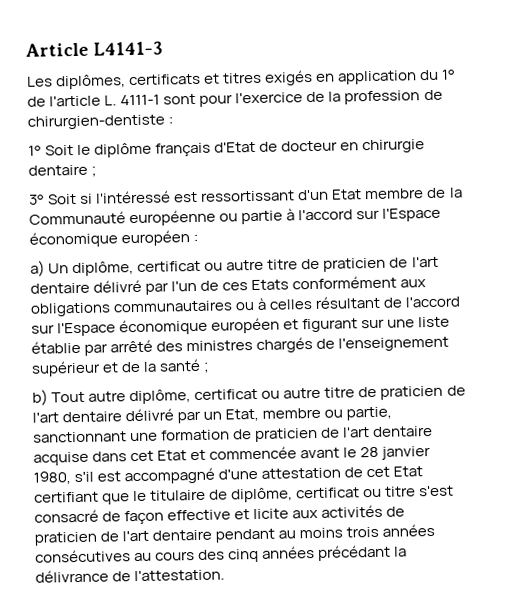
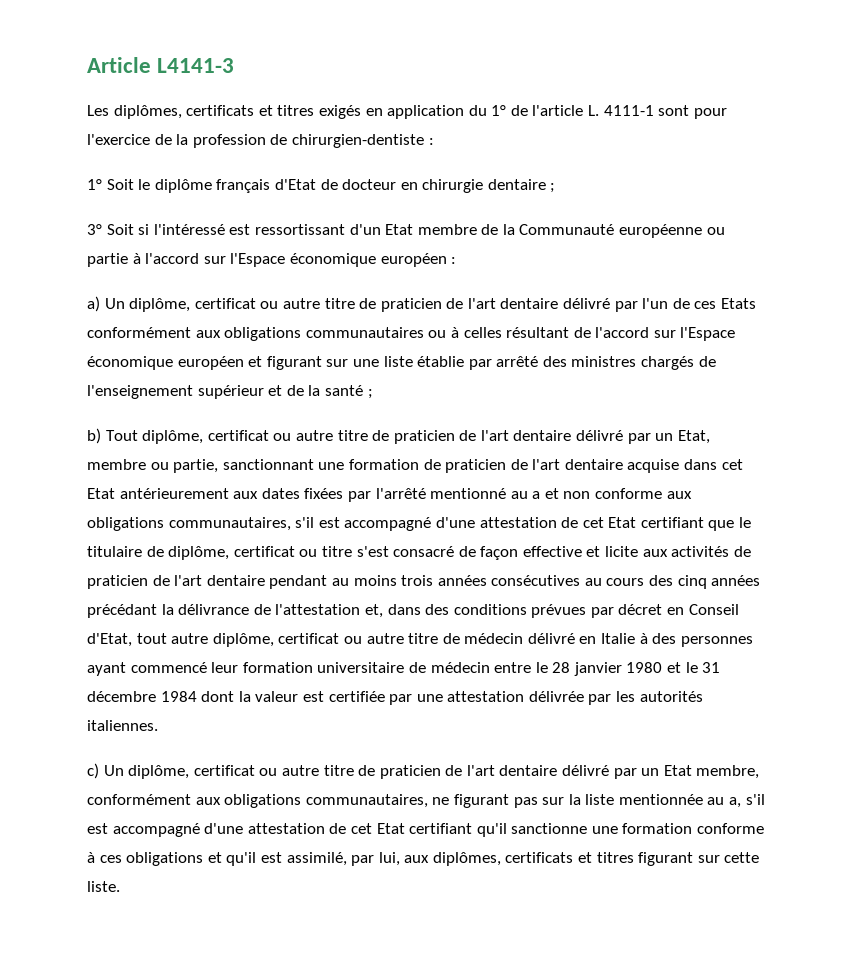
[88,391,127,402] autre -> (138, 435) none
[190,446,432,461] [33,471,71,485] et commencée avant le 28 janvier 1980, -> [119,488,692,502] [87,517,291,531] antérieurement aux dates fixées par l'arrêté mentionné au a et non conforme aux obligations communautaires,
[134,569,226,582] l'attestation. -> [275,604,739,618] [87,633,753,647] [87,662,721,676] [87,691,703,705] [87,720,158,731] [87,763,760,779] [87,794,765,808] [87,823,765,837] [87,852,760,866] [87,881,120,892] l'attestation et, dans des conditions prévues par décret en Conseil d'Etat, tout autre diplôme, certificat ou autre titre de médecin délivré en Italie à des personnes ayant commencé leur formation universitaire de médecin entre le 28 janvier 1980 et le 31 décembre 1984 dont la valeur est certifiée par une attestation délivrée par les autorités italiennes. // c) Un diplôme, certificat ou autre titre de praticien de l'art dentaire délivré par un Etat membre, conformément aux obligations communautaires, ne figurant pas sur la liste mentionnée au a, s'il est accompagné d'une attestation de cet Etat certifiant qu'il sanctionne une formation conforme à ces obligations et qu'il est assimilé, par lui, aux diplômes, certificats et titres figurant sur cette liste.

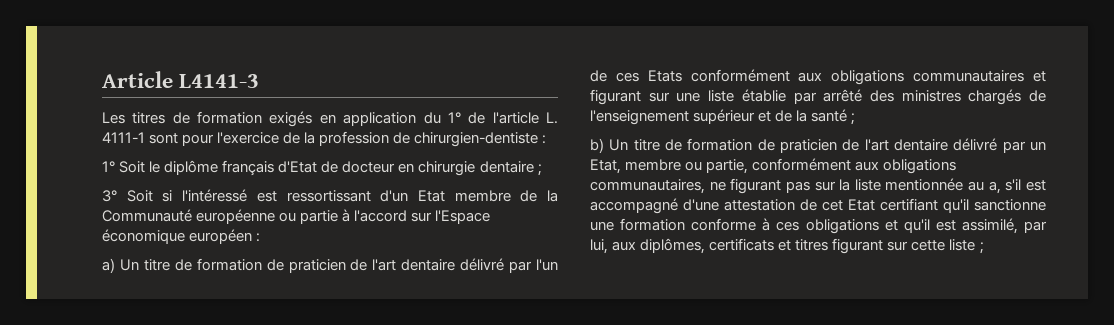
[113,105,315,119] diplômes, certificats et titres -> [132,111,263,124] titres de formation
[129,298,355,312] diplôme, certificat ou autre titre -> [143,258,262,271] titre de formation
[428,327,736,341] [87,356,244,370] ou à celles résultant de l'accord sur l'Espace économique européen -> (1025, 76) none
[105,430,368,444] Tout diplôme, certificat ou autre titre -> [609,138,753,151] Un titre de formation
[222,459,743,473] [87,488,692,502] [87,517,752,531] [87,546,751,560] [87,575,761,589] [87,604,739,618] [87,633,753,647] [87,662,721,676] [87,691,703,705] [87,720,158,731] [87,763,760,779] sanctionnant une formation de praticien de l'art dentaire acquise dans cet Etat antérieurement aux dates fixées par l'arrêté mentionné au a et non conforme aux obligations communautaires, s'il est accompagné d'une attestation de cet Etat certifiant que le titulaire de diplôme, certificat ou titre s'est consacré de façon effective et licite aux activités de praticien de l'art dentaire pendant au moins trois années consécutives au cours des cinq années précédant la délivrance de l'attestation et, dans des conditions prévues par décret en Conseil d'Etat, tout autre diplôme, certificat ou autre titre de médecin délivré en Italie à des personnes ayant commencé leur formation universitaire de médecin entre le 28 janvier 1980 et le 31 décembre 1984 dont la valeur est certifiée par une attestation délivrée par les autorités italiennes. // c) Un diplôme, certificat ou autre titre de praticien de l'art dentaire délivré par un Etat membre, -> (749, 166) none
[87,881,120,892] liste. -> [949,239,984,254] liste ;

